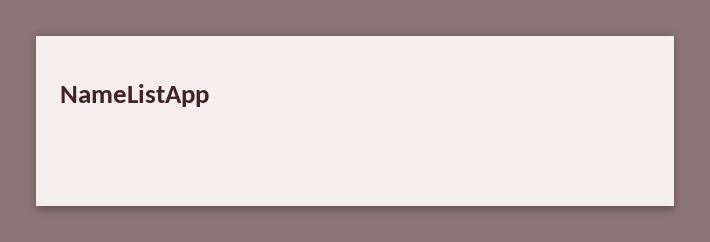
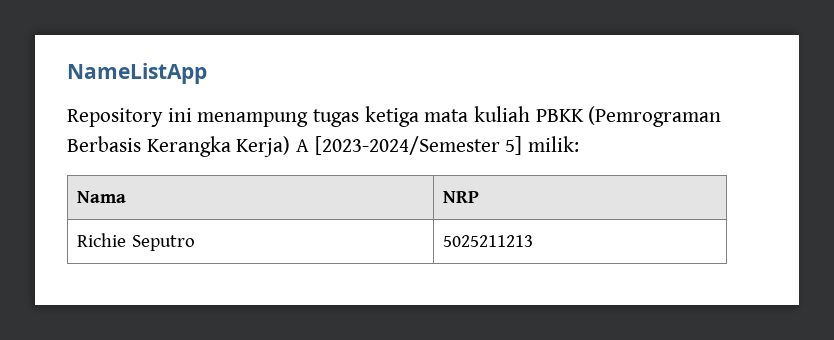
(209, 95) none -> [67,106,722,127] [67,136,580,157] [77,191,127,203] [443,191,480,203] [77,233,195,251] [443,235,534,247] // Repository ini menampung tugas ketiga mata kuliah PBKK (Pemrograman Berbasis Kerangka Kerja) A [2023-2024/Semester 5] milik: // Nama | NRP // Richie Seputro | 5025211213

